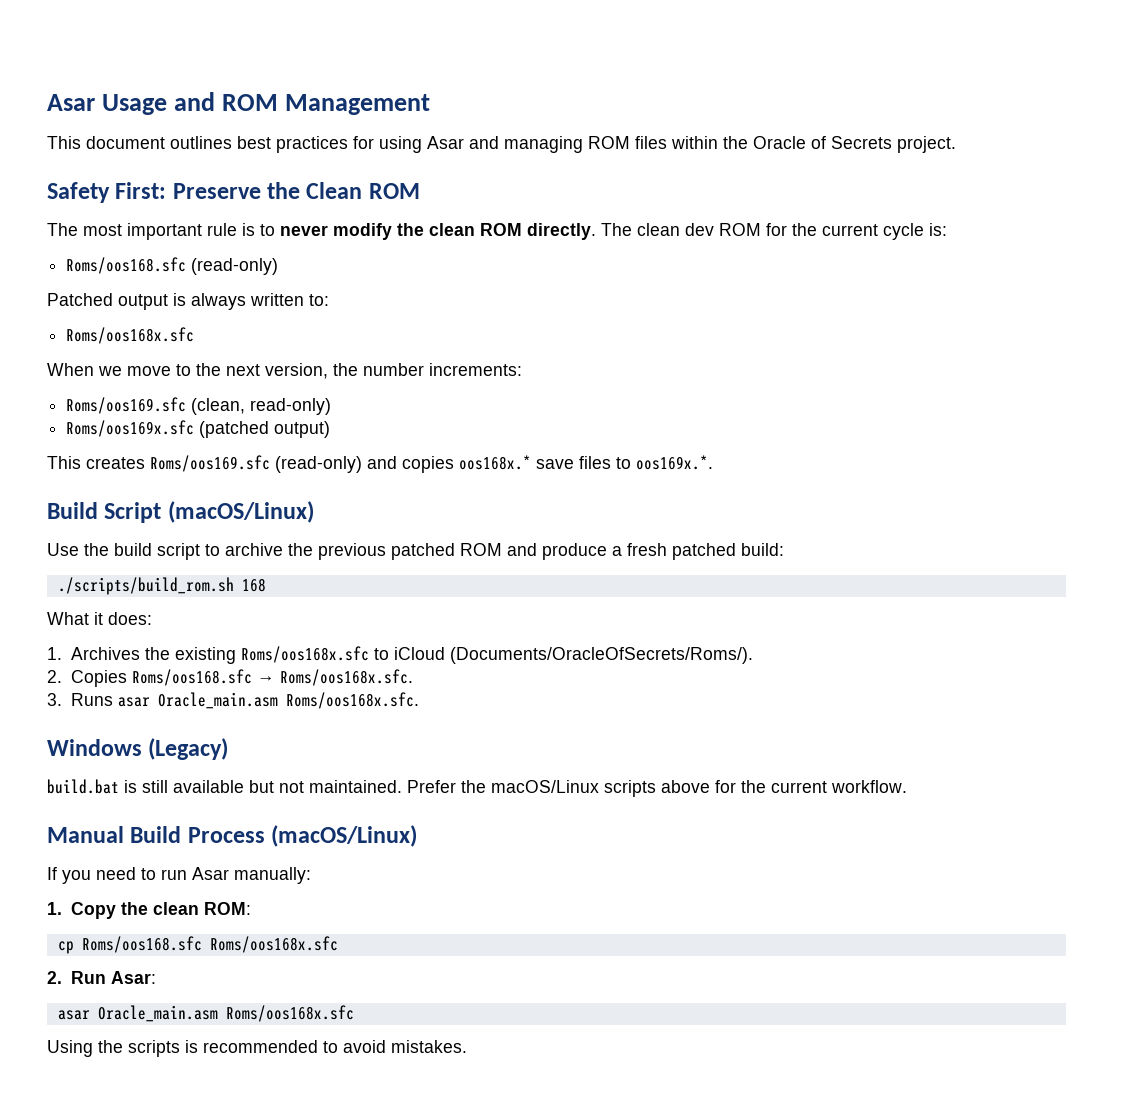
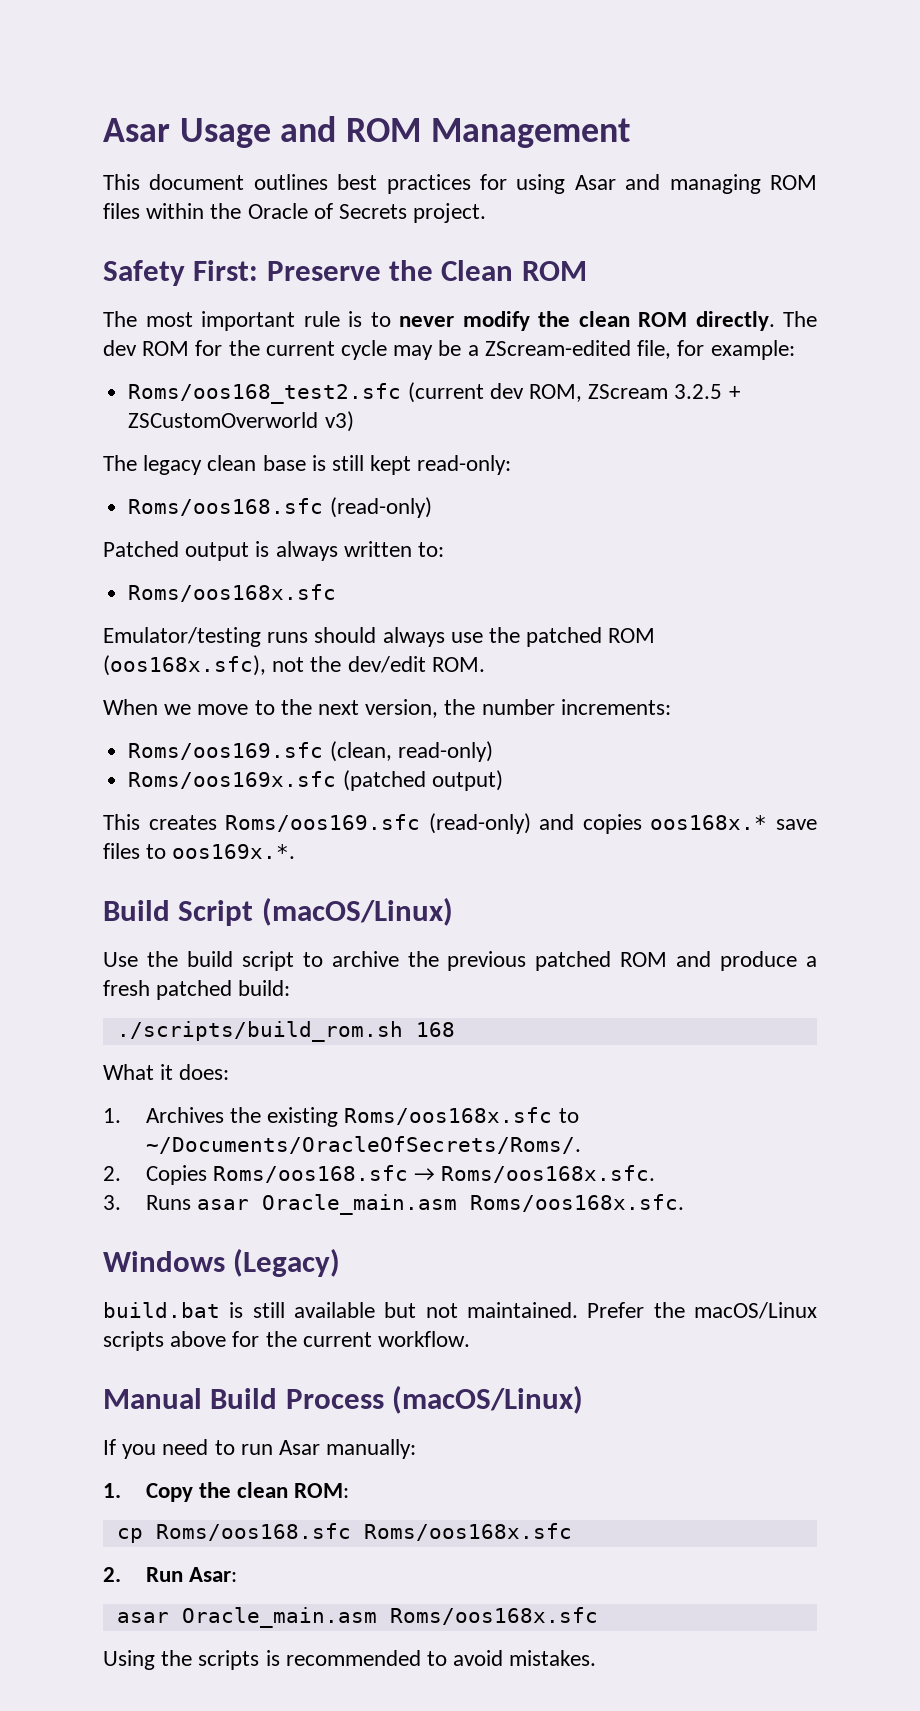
[637,223,680,236] clean -> (817, 319) none
[929,223,947,236] is: -> [393,340,795,360] [128,382,740,404] [128,411,354,432] [103,455,512,475] may be a ZScream-edited file, for example: // Roms/oos168_test2.sfc (current dev ROM, ZScream 3.2.5 + ZSCustomOverworld v3) // The legacy clean base is still kept read-only:
(195, 335) none -> [103,627,656,647] [103,655,485,676] // Emulator/testing runs should always use the patched ROM (oos168x.sfc), not the dev/edit ROM.
[393,647,753,664] iCloud (Documents/OracleOfSecrets/Roms/). -> [145,1136,581,1154] ~/Documents/OracleOfSecrets/Roms/.

